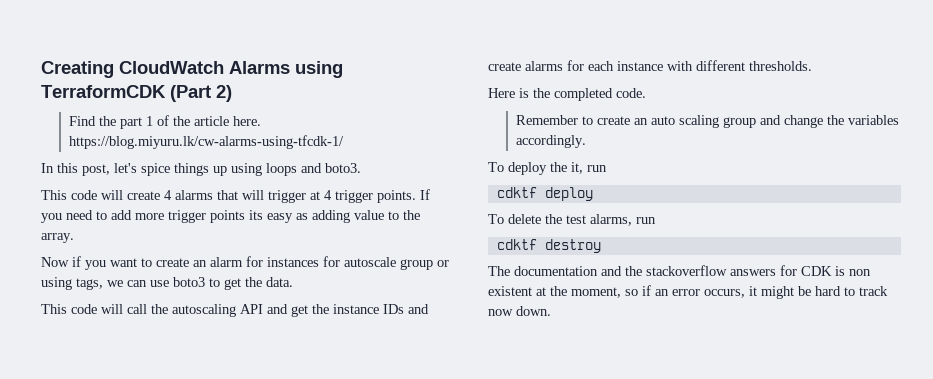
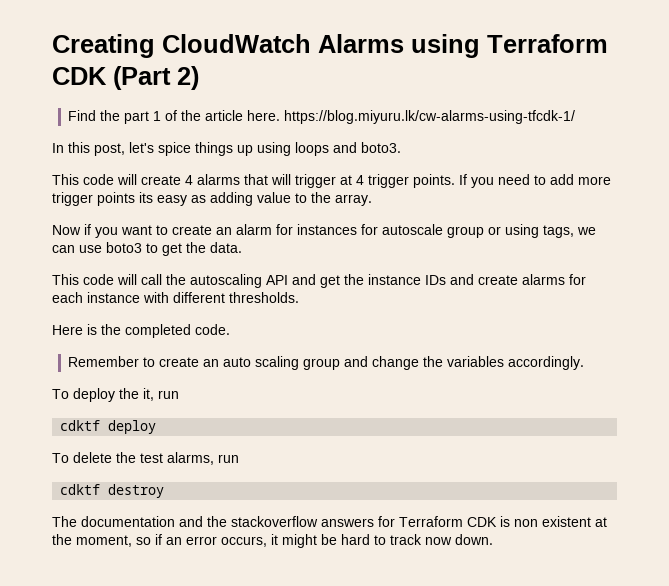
[41,85,166,98] TerraformCDK -> [487,34,608,53] [52,67,107,85] Terraform CDK
(797, 270) none -> [399,516,463,527] Terraform

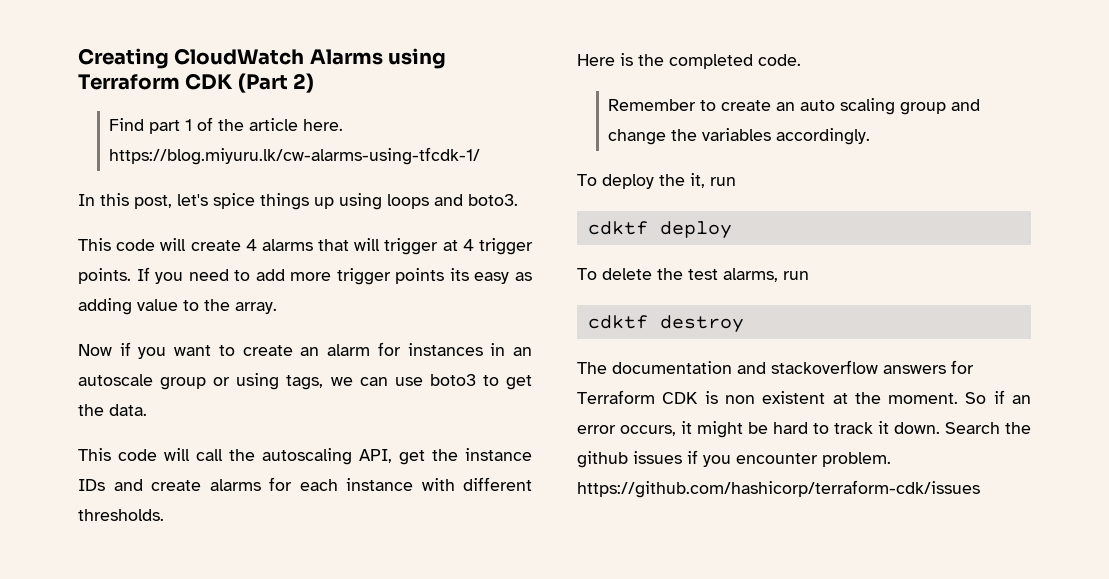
[100,110,121,121] the -> (145, 124) none
[361,224,378,235] for -> [490,343,532,356] in an
[266,274,316,285] API and -> [359,449,392,463] API,
[207,516,227,527] the -> (766, 368) none
[76,535,151,547] moment, so -> [888,392,987,404] moment. So
[425,534,493,545] now down. -> [878,421,1031,434] [577,450,891,468] [577,480,980,498] it down. Search the github issues if you encounter problem. https://github.com/hashicorp/terraform-cdk/issues

